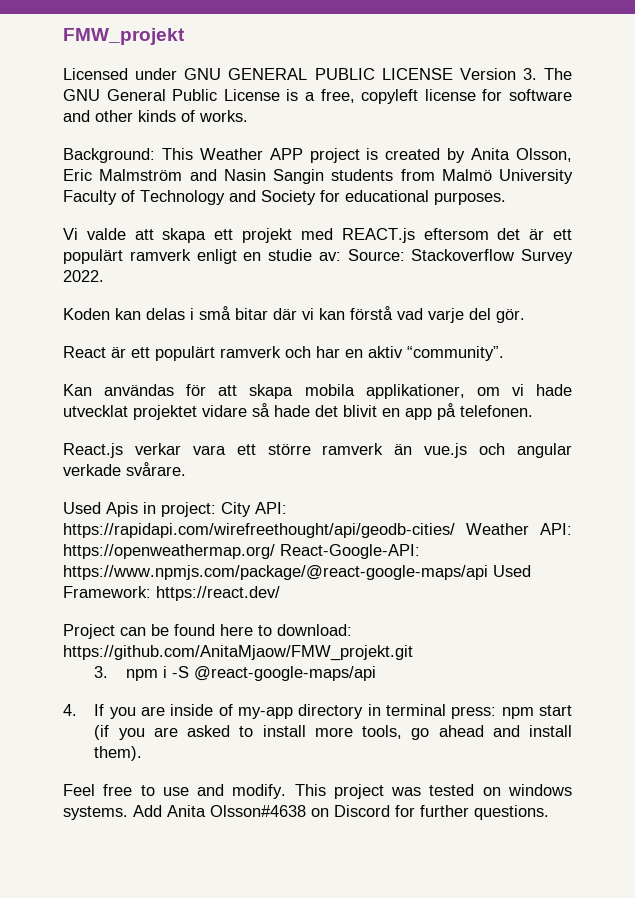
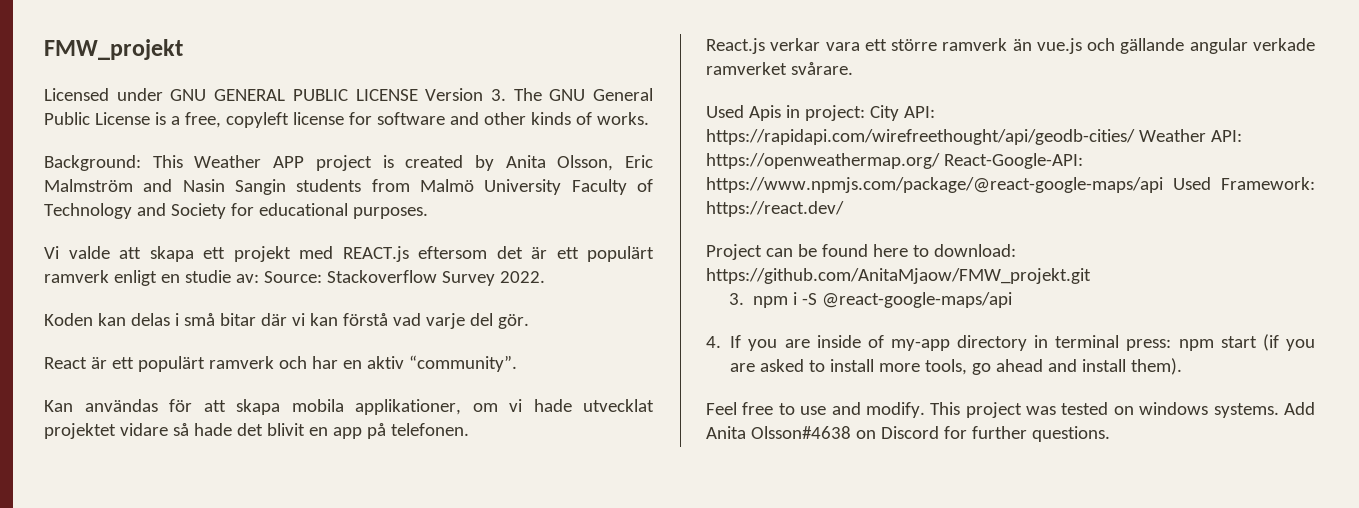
(506, 449) none -> [1120,38,1185,54] gällande
(121, 470) none -> [706,62,787,75] ramverket

